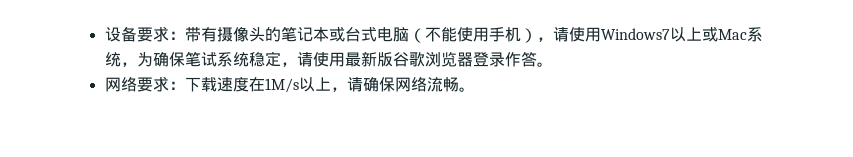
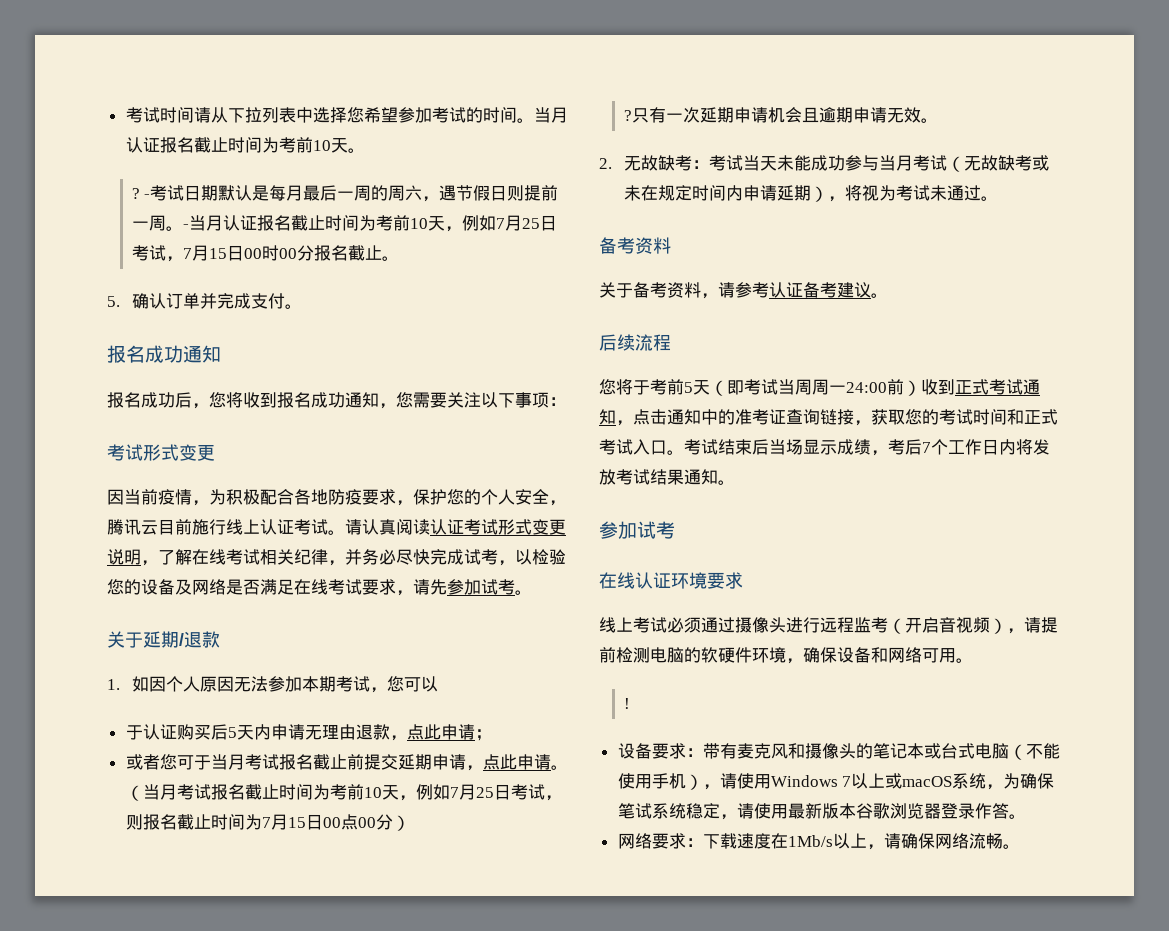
(104, 34) none -> [125,107,568,123] [125,137,365,153] [131,185,559,202] [131,215,557,232] [131,245,399,262] [107,293,302,309] [107,345,221,363] [107,392,566,409] [107,444,215,461] [107,489,566,506] [107,519,566,535] [107,549,566,566] [107,579,532,596] [107,631,220,648] [107,676,438,693] [125,724,492,741] [125,754,568,771] [125,784,562,801] [125,814,410,831] [623,107,938,123] [599,155,1049,172] [623,185,998,202] [599,237,671,254] [599,282,888,299] [599,334,671,351] [599,379,1040,396] [599,409,1058,426] [599,439,1050,456] [599,469,735,485] [599,521,675,539] [599,572,743,589] [599,617,1058,634] [599,647,973,664] [623,698,630,709] 考试时间请从下拉列表中选择您希望参加考试的时间。当月认证报名截止时间为考前10天。 // ? -考试日期默认是每月最后一周的周六，遇节假日则提前一周。-当月认证报名截止时间为考前10天，例如7月25日考试，7月15日00时00分报名截止。 // 5.确认订单并完成支付。 // 报名成功通知 // 报名成功后，您将收到报名成功通知，您需要关注以下事项： // 考试形式变更 // 因当前疫情，为积极配合各地防疫要求，保护您的个人安全，腾讯云目前施行线上认证考试。请认真阅读认证考试形式变更说明，了解在线考试相关纪律，并务必尽快完成试考，以检验您的设备及网络是否满足在线考试要求，请先参加试考。 // 关于延期/退款 // 1.如因个人原因无法参加本期考试，您可以 // 于认证购买后5天内申请无理由退款，点此申请； // 或者您可于当月考试报名截止前提交延期申请，点此申请。（当月考试报名截止时间为考前10天，例如7月25日考试，则报名截止时间为7月15日00点00分） // ?只有一次延期申请机会且逾期申请无效。 // 2.无故缺考：考试当天未能成功参与当月考试（无故缺考或未在规定时间内申请延期），将视为考试未通过。 // 备考资料 // 关于备考资料，请参考认证备考建议。 // 后续流程 // 您将于考前5天（即考试当周周一24:00前）收到正式考试通知，点击通知中的准考证查询链接，获取您的考试时间和正式考试入口。考试结束后当场显示成绩，考后7个工作日内将发放考试结果通知。 // 参加试考 // 在线认证环境要求 // 线上考试必须通过摄像头进行远程监考（开启音视频），请提前检测电脑的软硬件环境，确保设备和网络可用。 // ! //
(217, 34) none -> [736,743,805,759] 麦克风和
[600,27,747,42] Windows7以上或Mac -> [770,773,953,789] Windows 7以上或macOS
(393, 59) none -> [838,803,856,819] 本
[264,78,299,93] 1M/s -> [787,835,833,847] 1Mb/s

